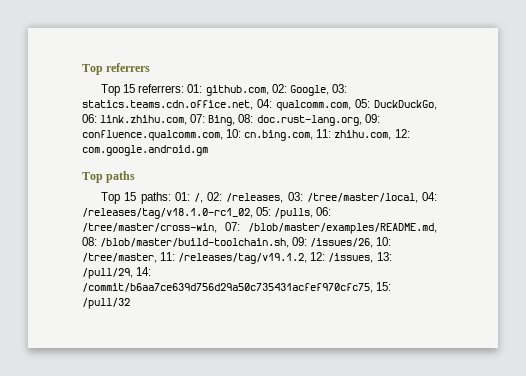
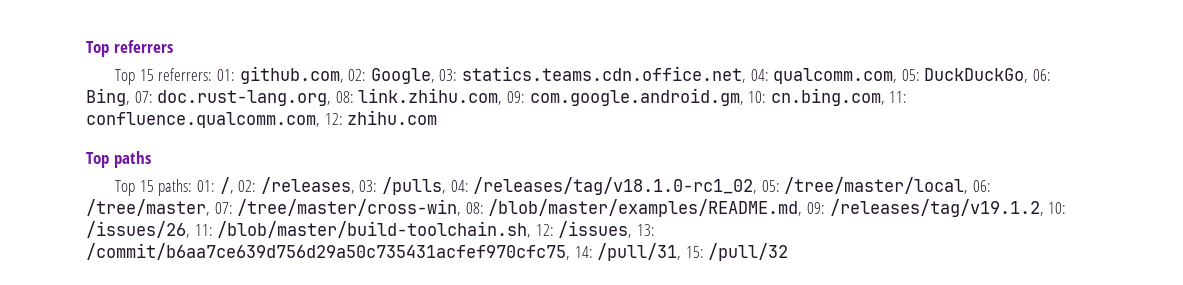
[100,114,380,126] [82,129,410,141] [82,145,208,156] link.zhihu.com, 07: Bing, 08: doc.rust-lang.org, 09: confluence.qualcomm.com, 10: cn.bing.com, 11: zhihu.com, 12: com.google.android.gm -> [86,88,908,106] [86,110,438,128] Bing, 07: doc.rust-lang.org, 08: link.zhihu.com, 09: com.google.android.gm, 10: cn.bing.com, 11: confluence.qualcomm.com, 12: zhihu.com
[306,193,418,203] /tree/master/local, -> [381,177,446,195] /pulls,
[274,207,332,219] [82,222,437,234] [82,237,392,248] [82,252,392,264] [82,267,152,279] [82,283,373,293] /pulls, 06: /tree/master/cross-win, 07: /blob/master/examples/README.md, 08: /blob/master/build-toolchain.sh, 09: /issues/26, 10: /tree/master, 11: /releases/tag/v19.1.2, 12: /issues, 13: /pull/29, 14: /commit/b6aa7ce639d756d29a50c735431acfef970cfc75, -> [784,177,991,194] [86,199,1067,217] [86,221,655,238] [86,243,682,261] /tree/master/local, 06: /tree/master, 07: /tree/master/cross-win, 08: /blob/master/examples/README.md, 09: /releases/tag/v19.1.2, 10: /issues/26, 11: /blob/master/build-toolchain.sh, 12: /issues, 13: /commit/b6aa7ce639d756d29a50c735431acfef970cfc75, 14: /pull/31,

